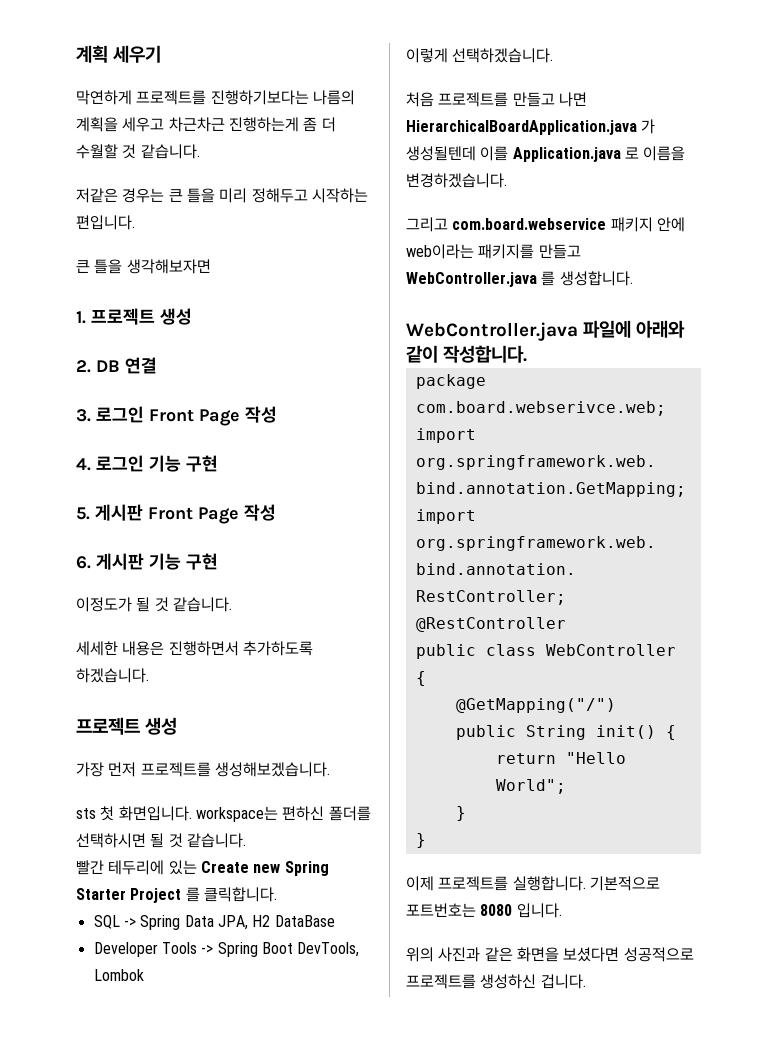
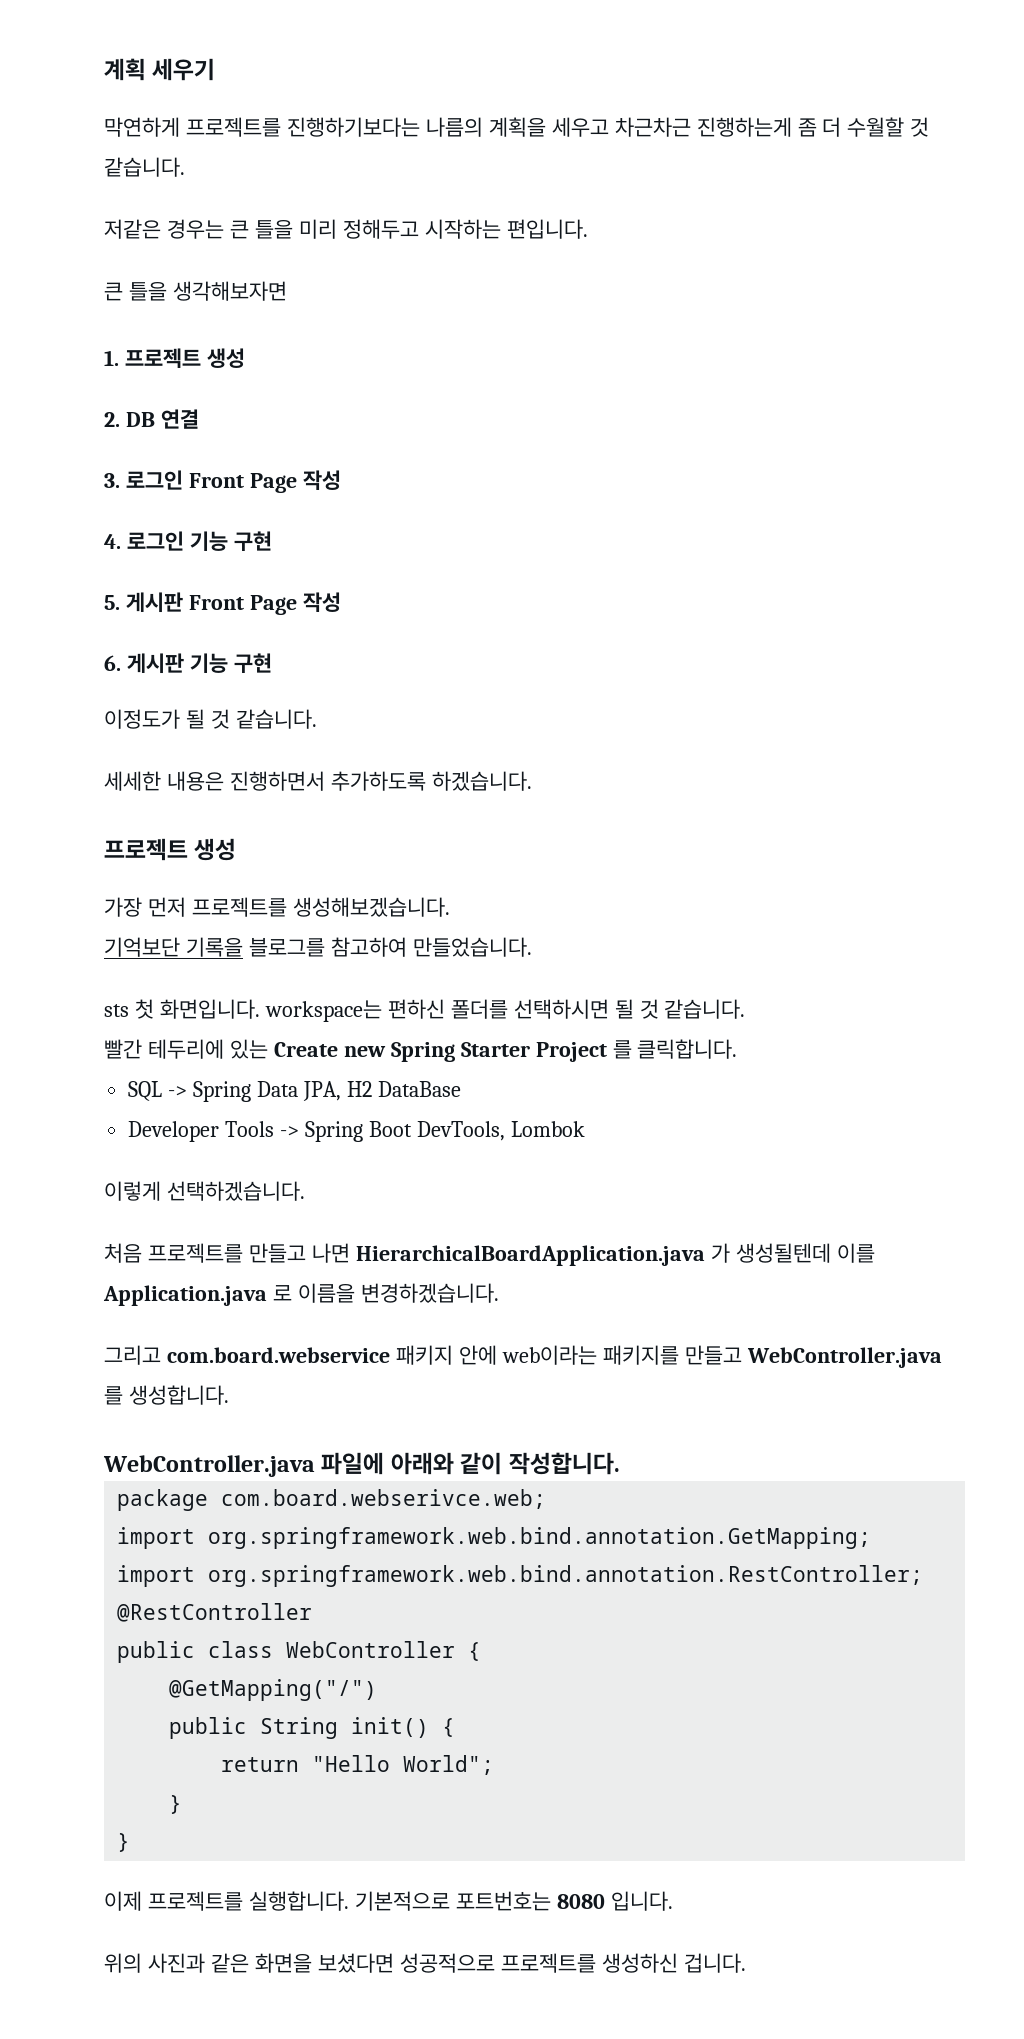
(330, 769) none -> [104,937,532,957] // 기억보단 기록을 블로그를 참고하여 만들었습니다.

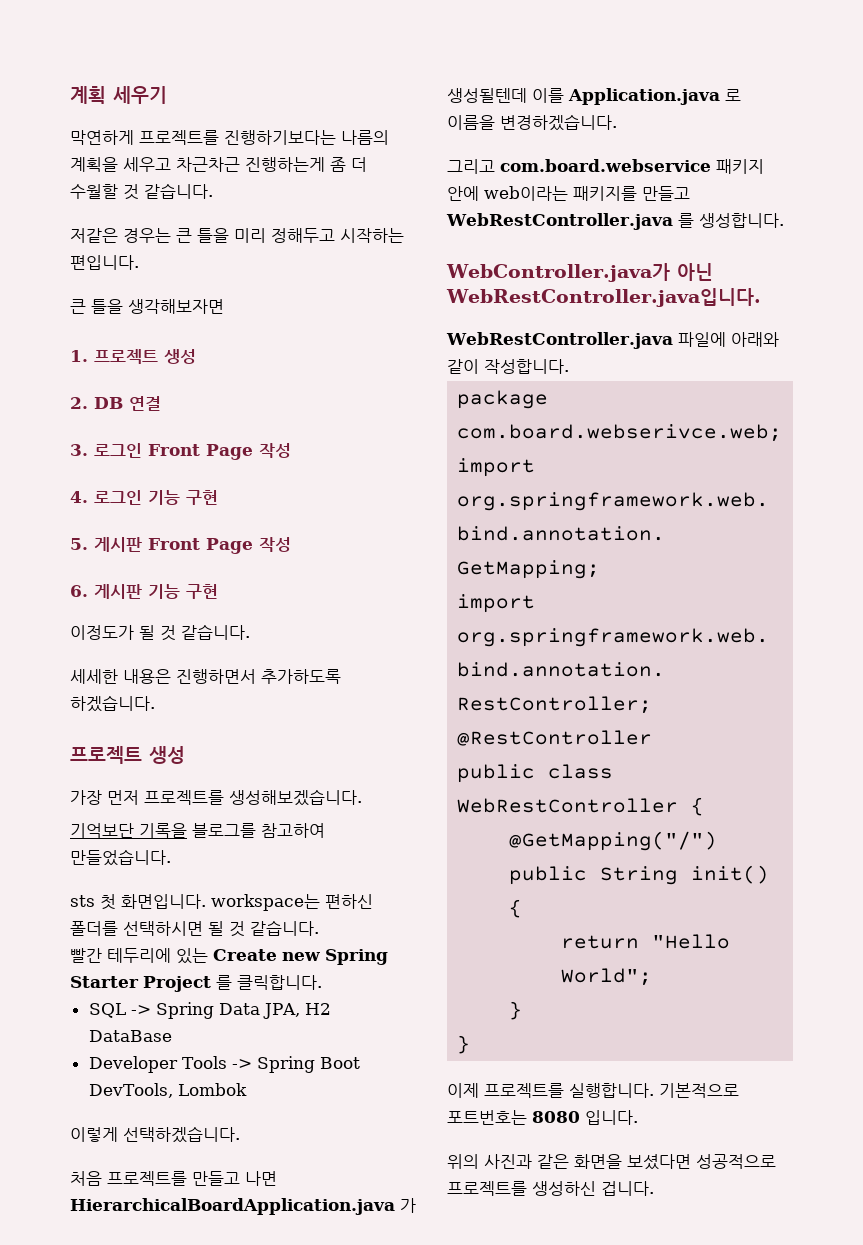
[746,1347,942,1368] WebController.java -> [446,213,673,230] WebRestController.java
[103,1455,315,1477] WebController.java -> [446,263,713,282] [446,288,761,307] [446,332,673,349] WebController.java가 아닌 WebRestController.java입니다. // WebRestController.java
[286,1641,456,1658] WebController -> [457,798,679,813] WebRestController

